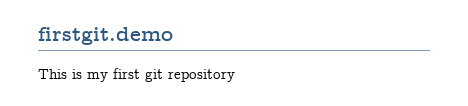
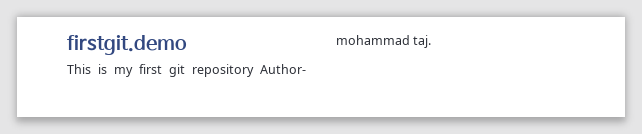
(235, 75) none -> [260,64,306,74] [336,35,432,48] Author- mohammad taj.

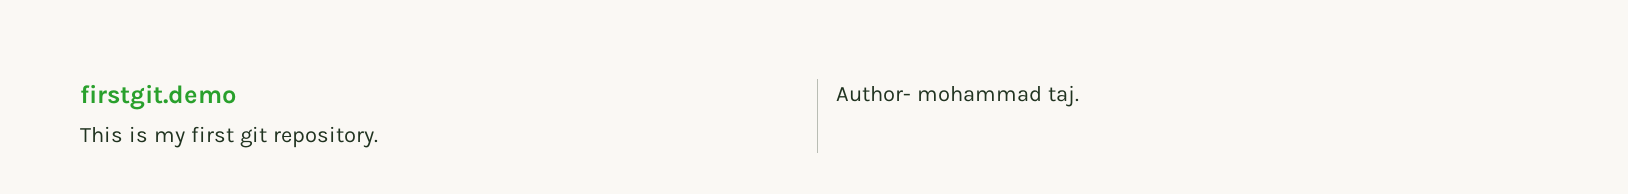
[192,64,254,77] repository -> [272,126,378,148] repository. //

